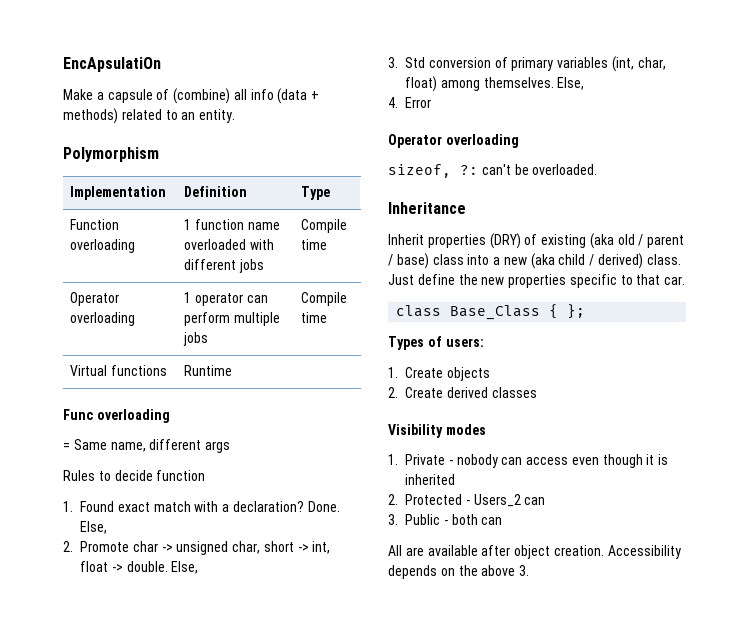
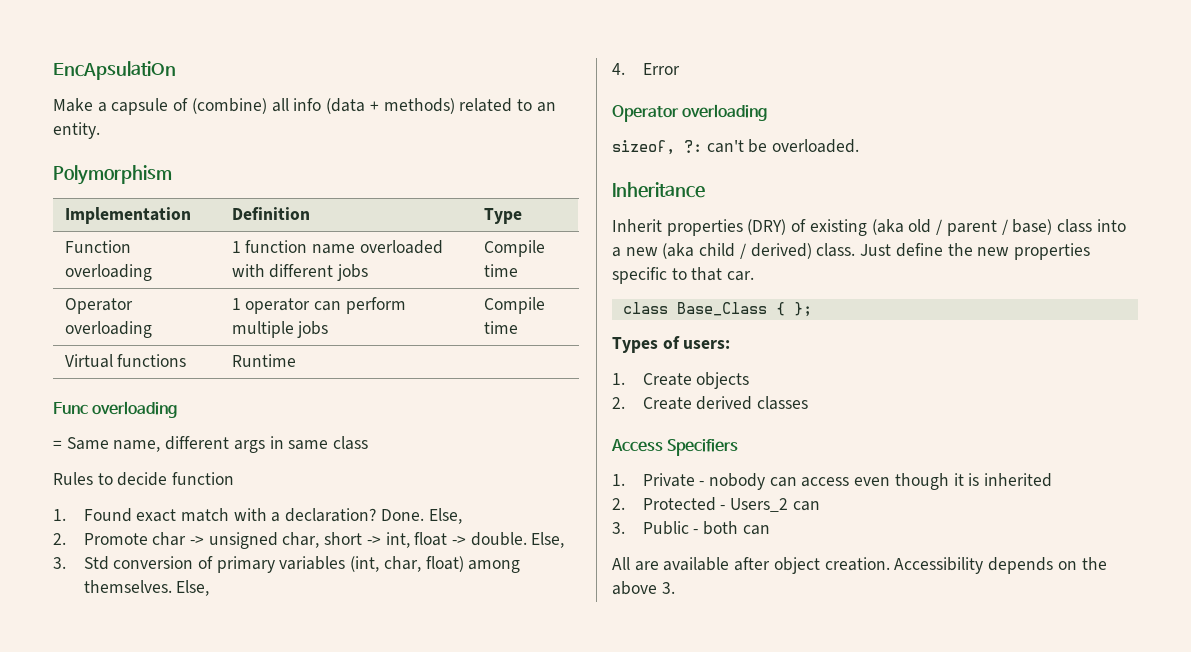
(231, 447) none -> [269,436,369,450] in same class
[388,424,486,438] Visibility modes -> [611,439,739,456] Access Specifiers

